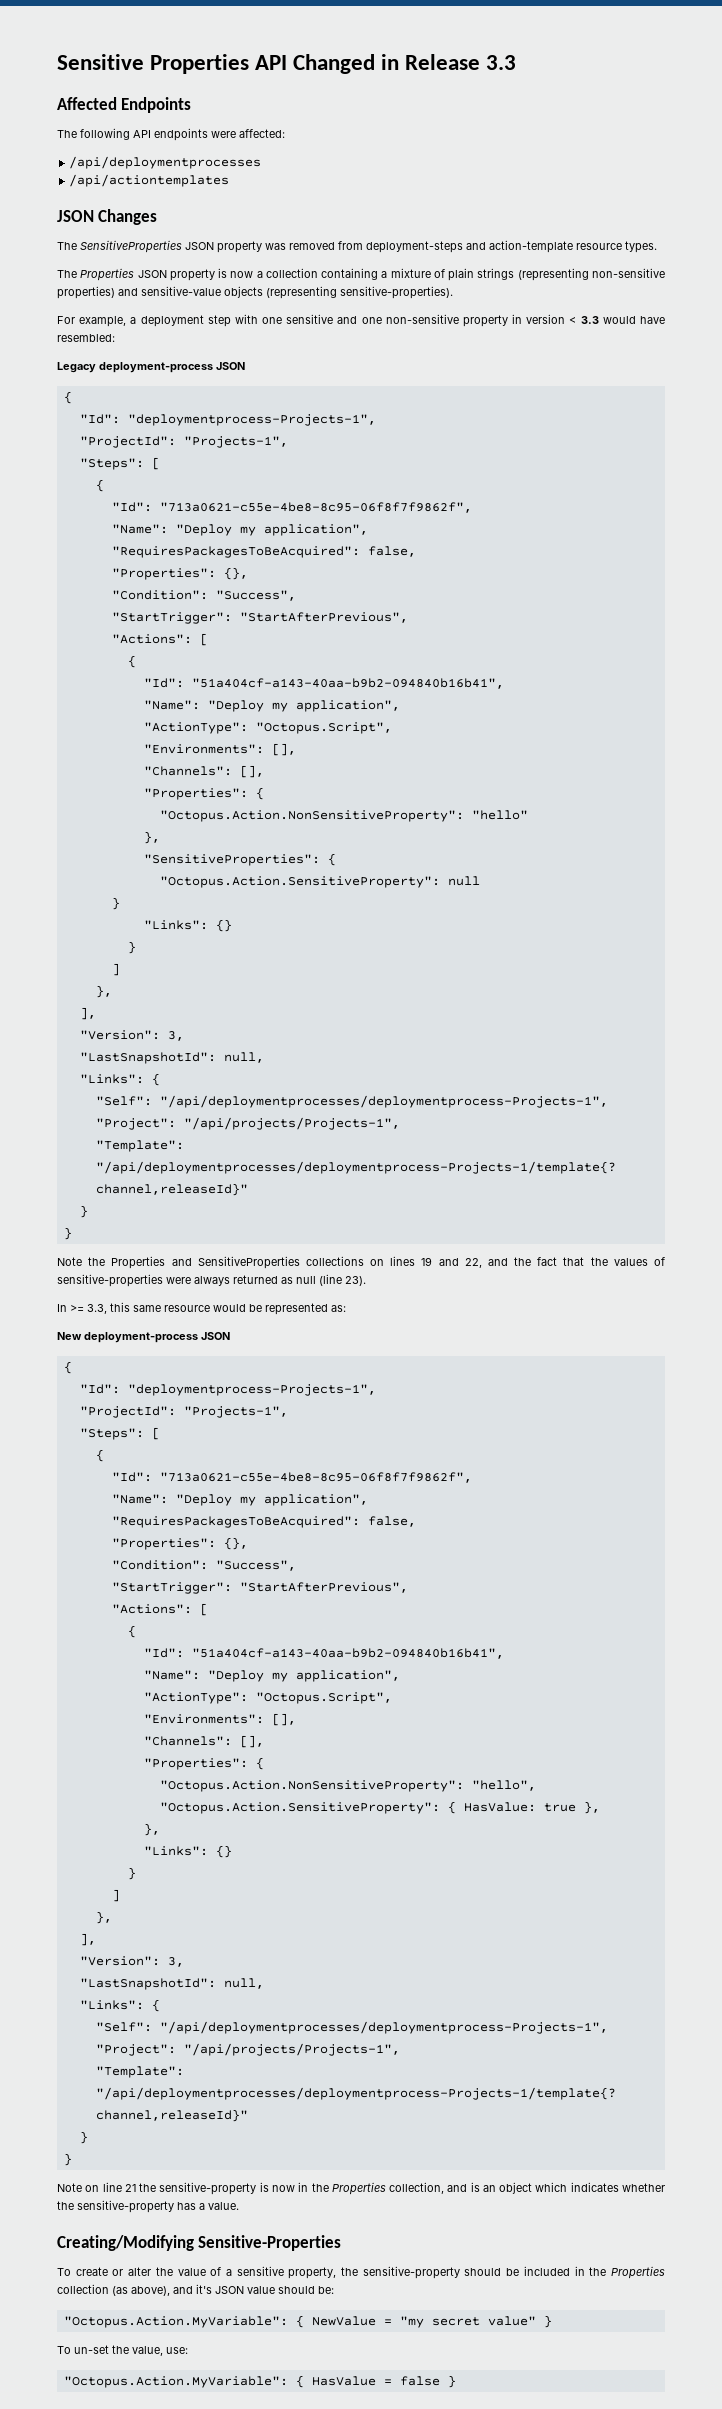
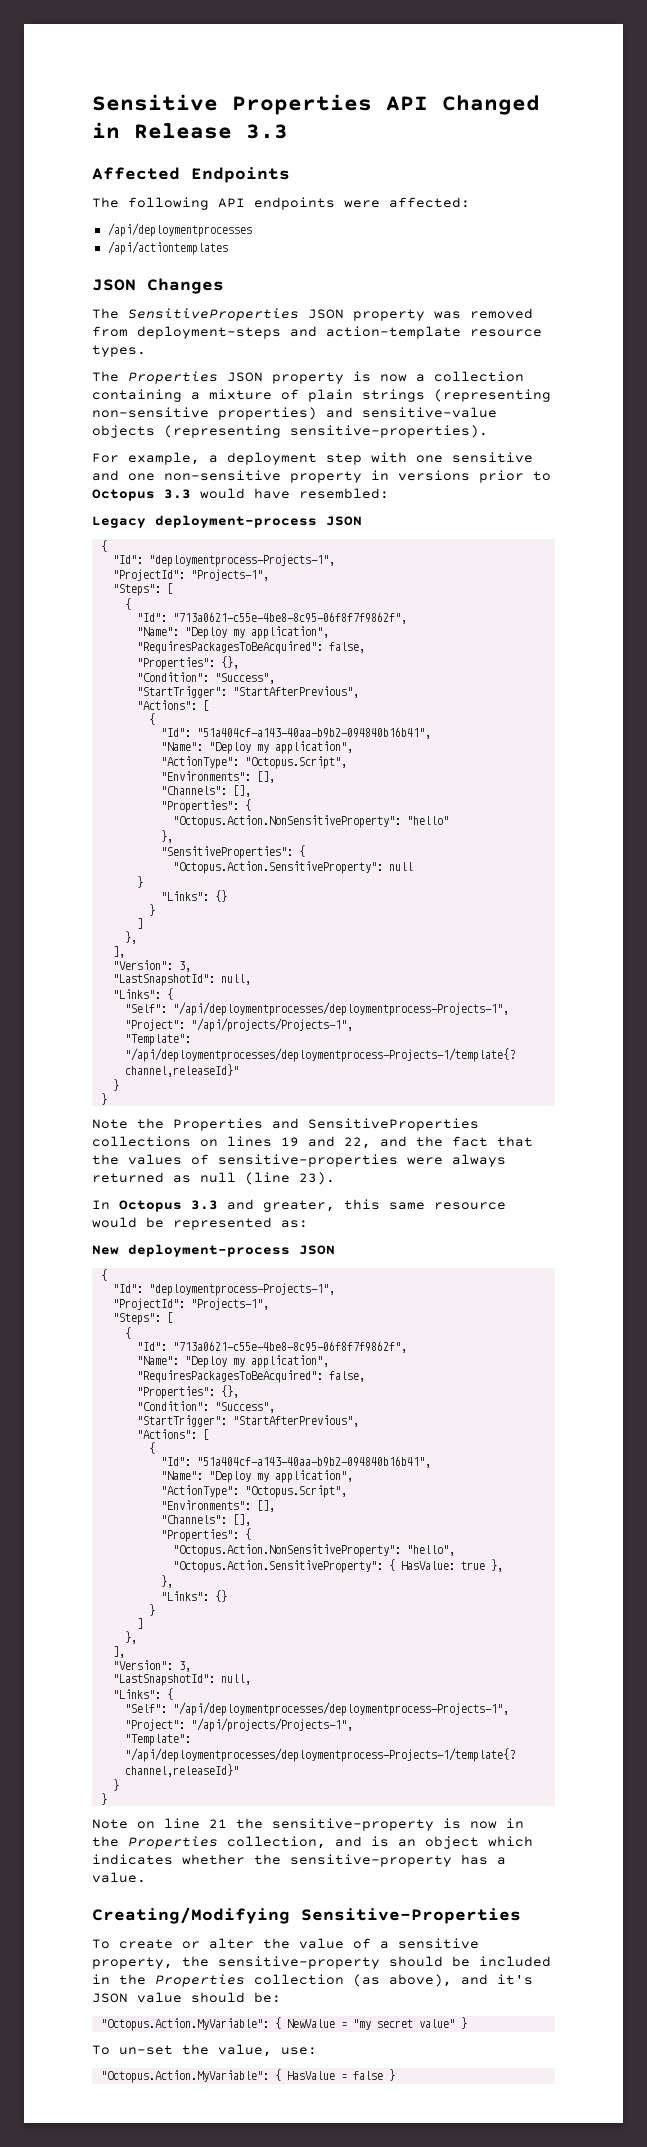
[526,314,577,324] version < -> [398,470,551,483] [92,489,155,501] versions prior to Octopus
[70,1304,107,1314] >= 3.3, -> [119,1199,335,1212] Octopus 3.3 and greater,

